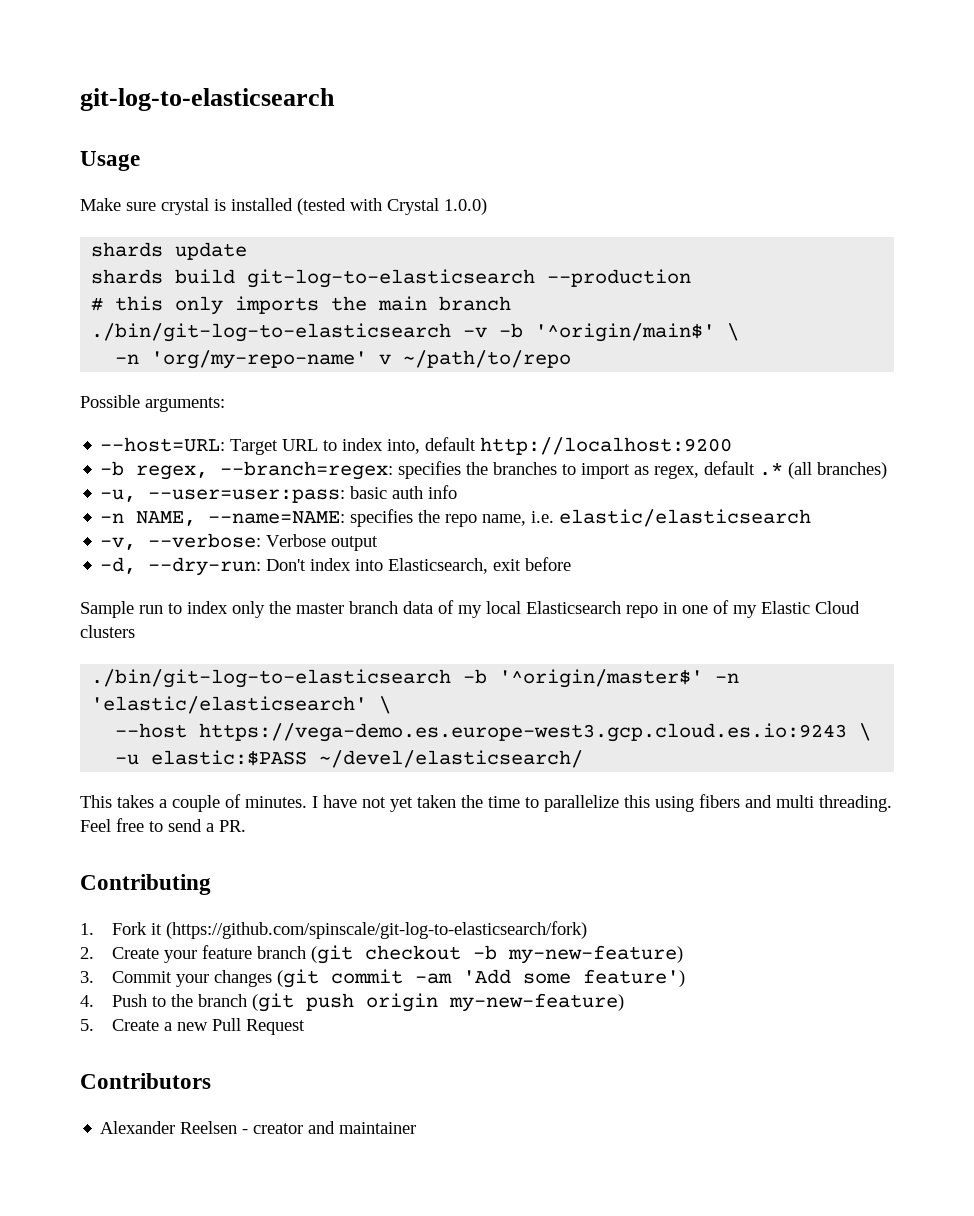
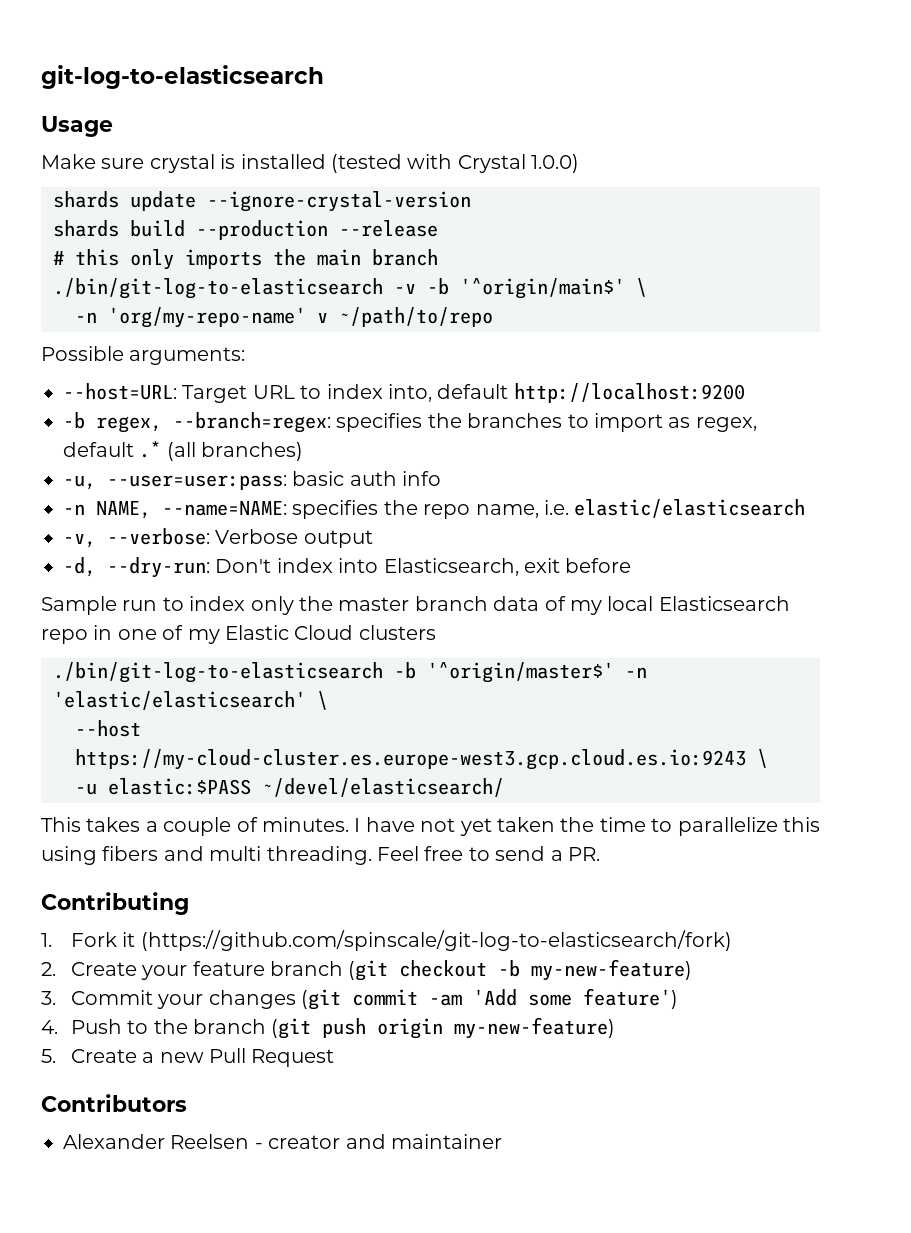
(248, 251) none -> [207,191,471,212] --ignore-crystal-version
[247,269,536,288] git-log-to-elasticsearch -> (185, 228) none
(692, 278) none -> [339,220,438,237] --release
[199,723,848,742] https://vega-demo.es.europe-west3.gcp.cloud.es.io:9243 -> [75,749,746,770] https://my-cloud-cluster.es.europe-west3.gcp.cloud.es.io:9243

